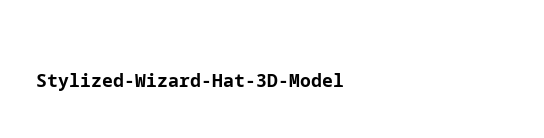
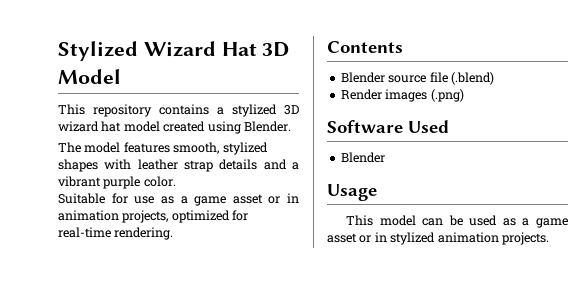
[36,73,344,91] Stylized-Wizard-Hat-3D-Model -> [58,41,290,61] [58,69,121,84] [58,104,299,117] [58,121,291,134] [58,142,268,155] [58,159,299,172] [58,176,176,189] [58,193,299,206] [58,210,249,223] [58,227,174,240] [327,41,403,53] [340,72,494,85] [340,89,464,102] [327,120,449,133] [340,152,385,163] [327,184,377,201] [346,215,568,228] [327,232,549,245] Stylized Wizard Hat 3D Model // This repository contains a stylized 3D wizard hat model created using Blender. // The model features smooth, stylized shapes with leather strap details and a vibrant purple color. // Suitable for use as a game asset or in animation projects, optimized for real-time rendering. // Contents // Blender source file (.blend) // Render images (.png) // Software Used // Blender // Usage // This model can be used as a game asset or in stylized animation projects.

